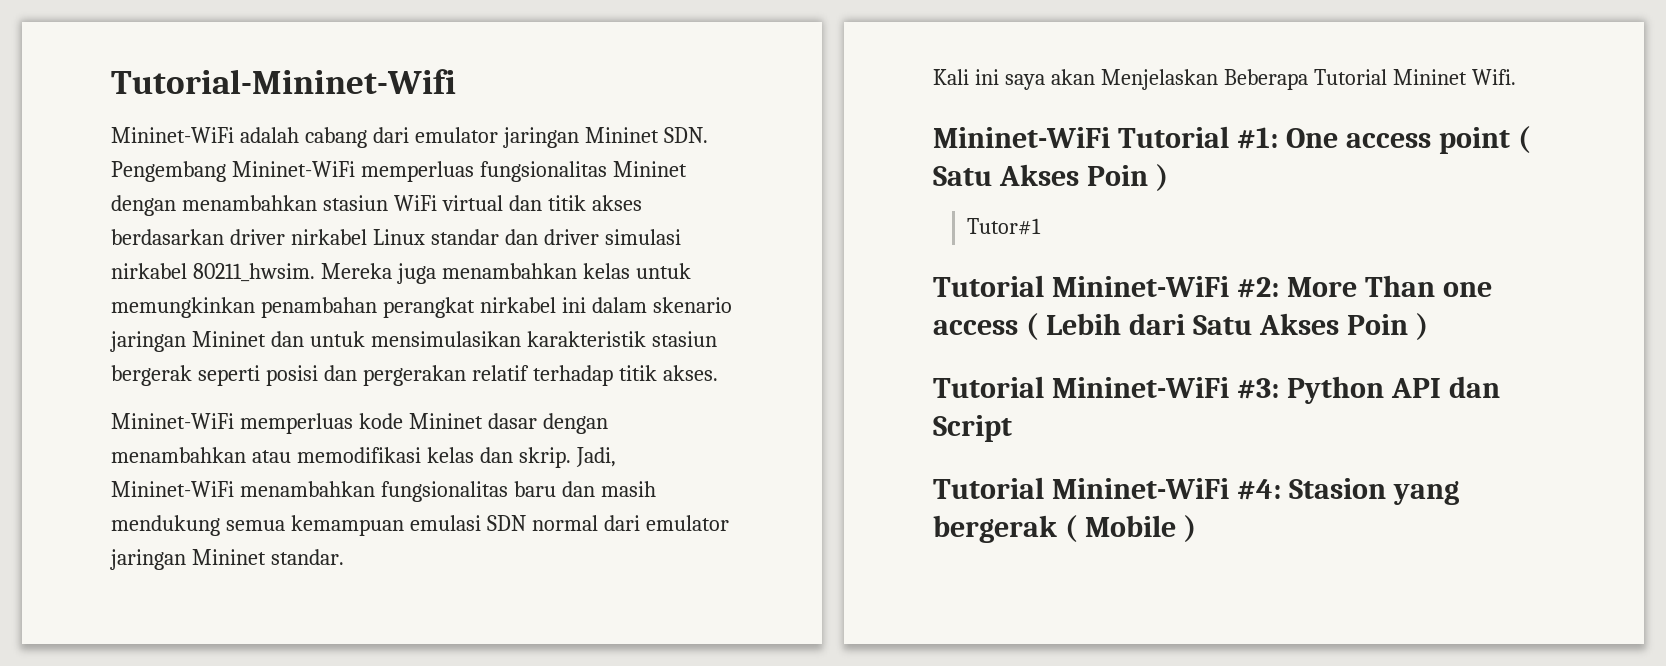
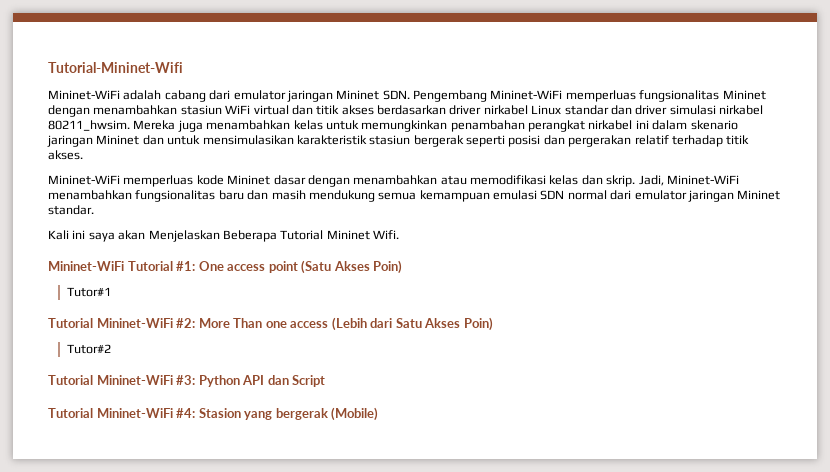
[1517,126,1530,153] [933,164,1168,191] ( Satu Akses Poin ) -> [301,260,403,274] (Satu Akses Poin)
[1025,313,1121,340] ( Lebih -> [331,317,367,331] (Lebih
[1346,313,1428,340] Poin ) -> [463,317,493,331] [66,344,111,354] Poin) // Tutor#2
[1064,515,1196,542] ( Mobile ) -> [331,407,379,421] (Mobile)

